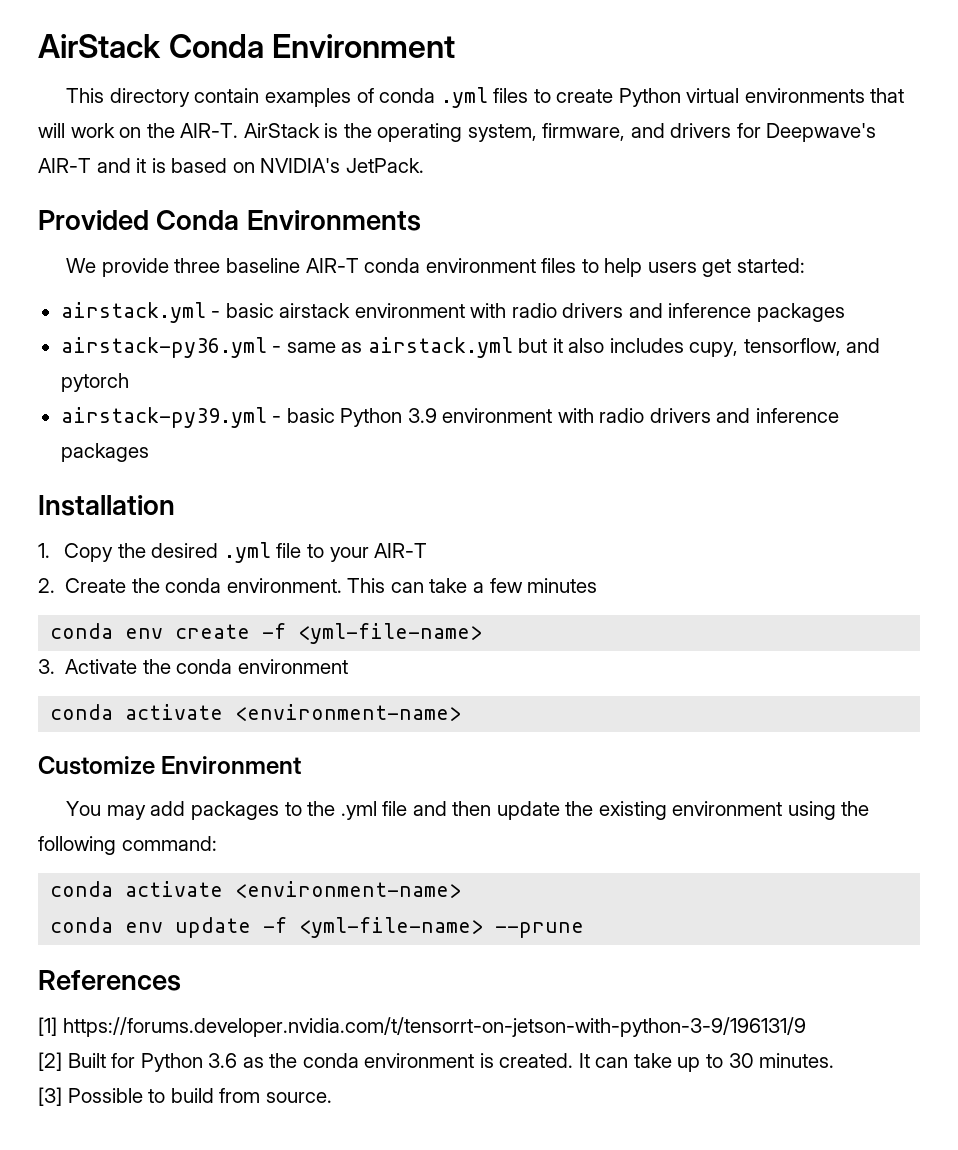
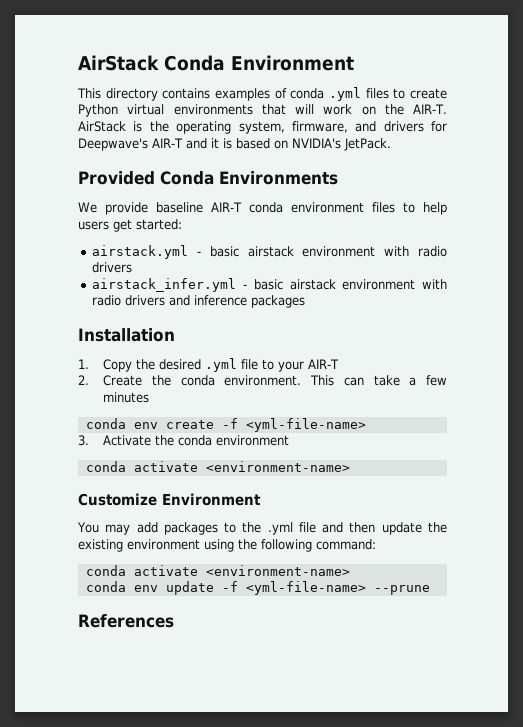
[194,88,260,103] contain -> [162,88,211,99] contains
[174,258,221,273] three -> (149, 208) none
[628,303,845,322] [60,337,881,358] [60,373,129,392] [60,407,437,428] and inference packages // airstack-py36.yml - same as airstack.yml but it also includes cupy, tensorflow, and pytorch // airstack-py39.yml - basic Python 3.9 -> [92,278,336,292] // airstack_infer.yml - basic airstack
[38,1017,806,1037] [38,1052,835,1072] [38,1087,332,1106] // [1] https://forums.developer.nvidia.com/t/tensorrt-on-jetson-with-python-3-9/196131/9 // [2] Built for Python 3.6 as the conda environment is created. It can take up to 30 minutes. // [3] Possible to build from source. -> (174, 621) none

